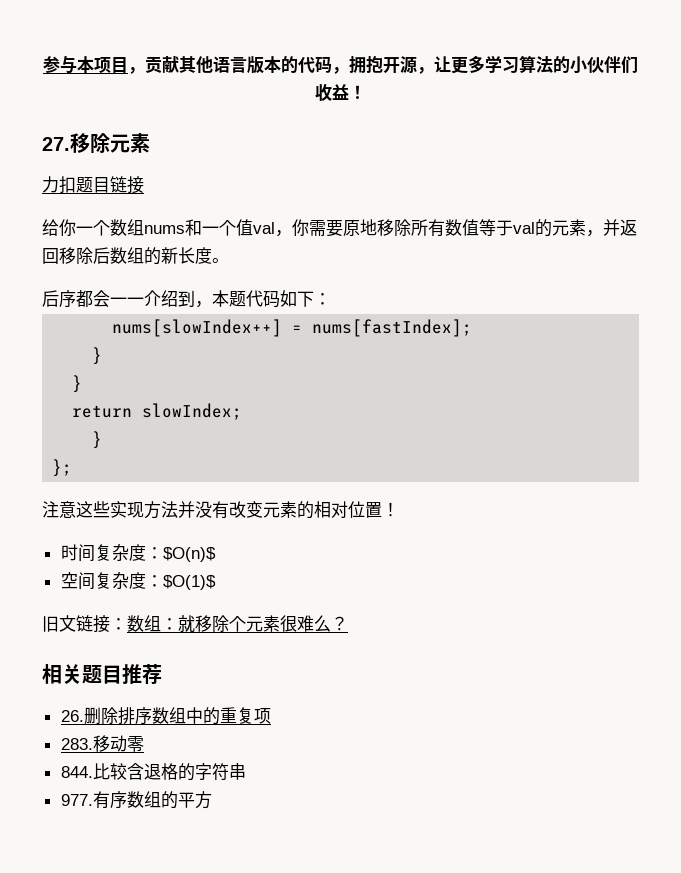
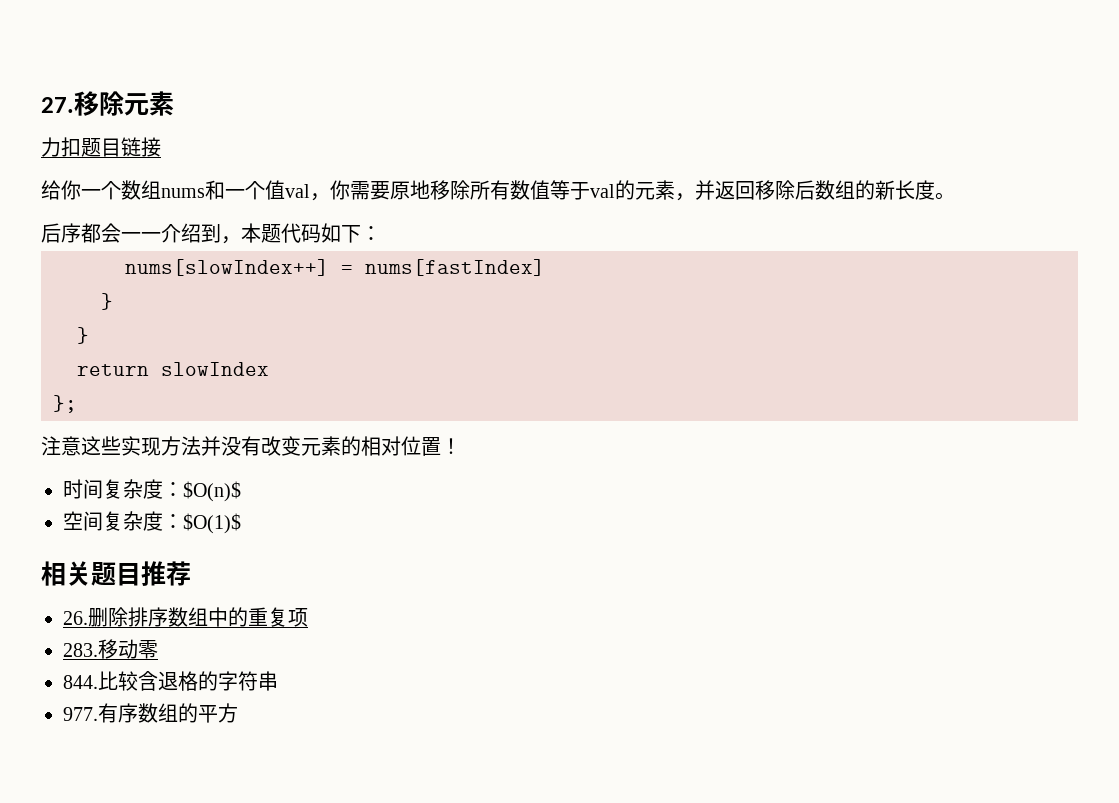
[43,55,638,74] [315,84,366,101] 参与本项目，贡献其他语言版本的代码，拥抱开源，让更多学习算法的小伙伴们收益！ // -> (41, 105) none
[312,319,473,337] nums[fastIndex]; -> [365,259,545,276] nums[fastIndex]
[142,403,243,420] [92,431,103,449] slowIndex; // } -> [161,362,269,376] slowIndex
[42,615,348,633] // 旧文链接：数组：就移除个元素很难么？ -> (241, 523) none

